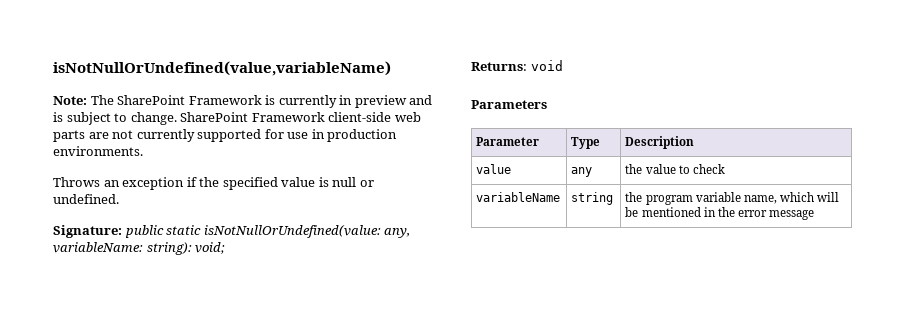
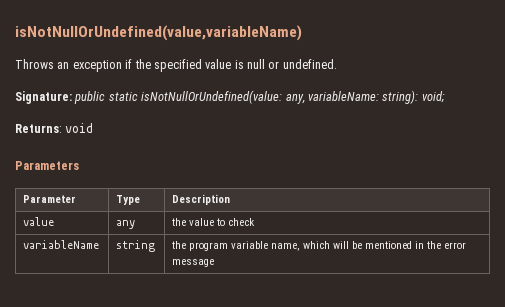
[53,95,433,108] [53,112,421,125] [53,129,398,142] [53,146,143,156] // Note: The SharePoint Framework is currently in preview and is subject to change. SharePoint Framework client-side web parts are not currently supported for use in production environments. -> (302, 33) none

